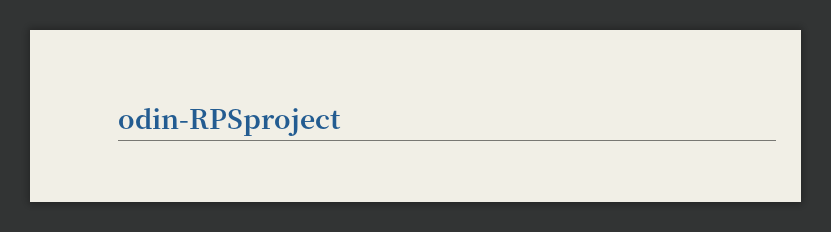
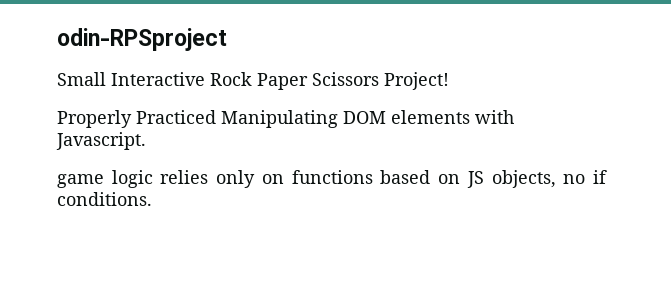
(341, 121) none -> [57,72,449,90] [57,110,514,128] [56,132,146,150] [57,170,608,188] [57,192,152,206] // Small Interactive Rock Paper Scissors Project! // Properly Practiced Manipulating DOM elements with Javascript. // game logic relies only on functions based on JS objects, no if conditions.

